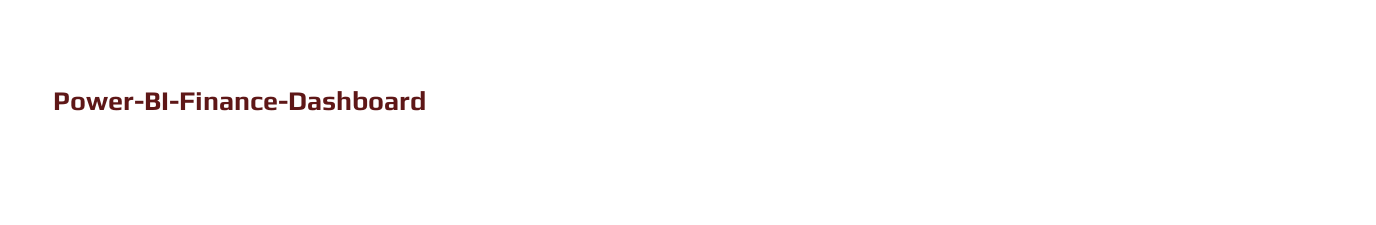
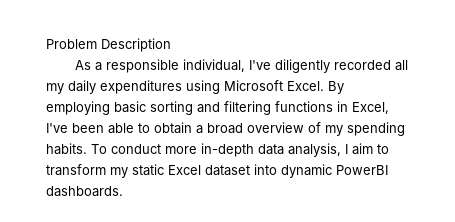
[53,91,426,111] Power-BI-Finance-Dashboard -> [46,38,171,52] [75,59,409,73] [46,80,344,94] [46,101,389,115] [46,122,405,136] [46,143,389,157] [46,164,388,178] [46,186,123,197] Problem Description // As a responsible individual, I've diligently recorded all my daily expenditures using Microsoft Excel. By employing basic sorting and filtering functions in Excel, I've been able to obtain a broad overview of my spending habits. To conduct more in-depth data analysis, I aim to transform my static Excel dataset into dynamic PowerBI dashboards.

